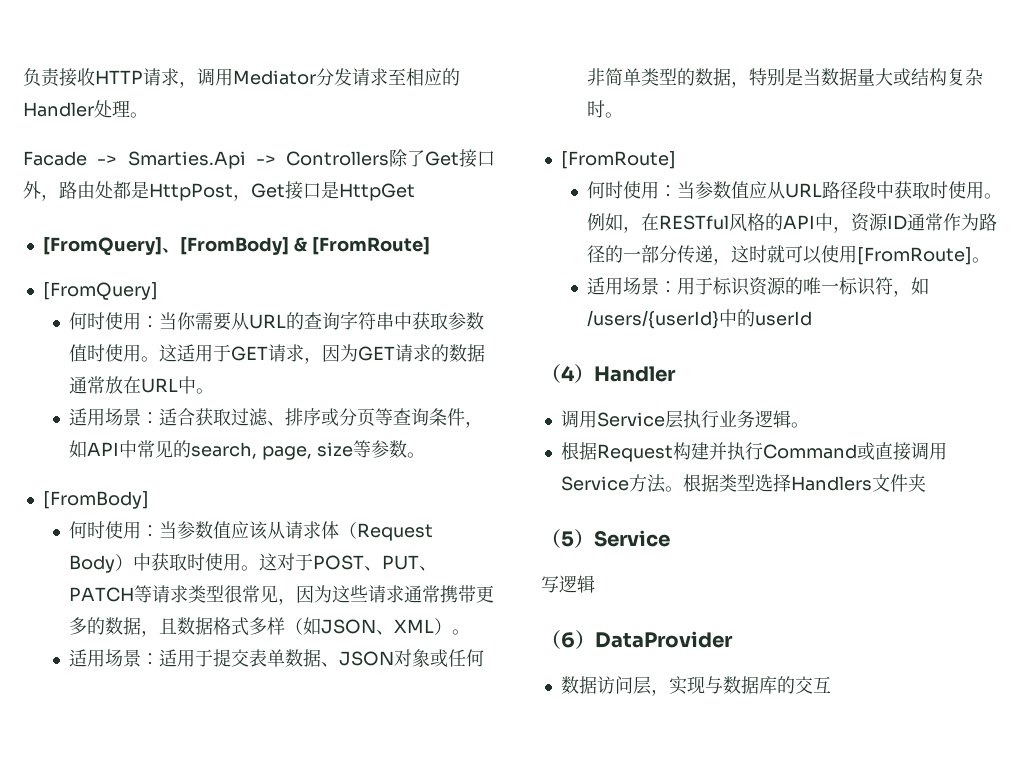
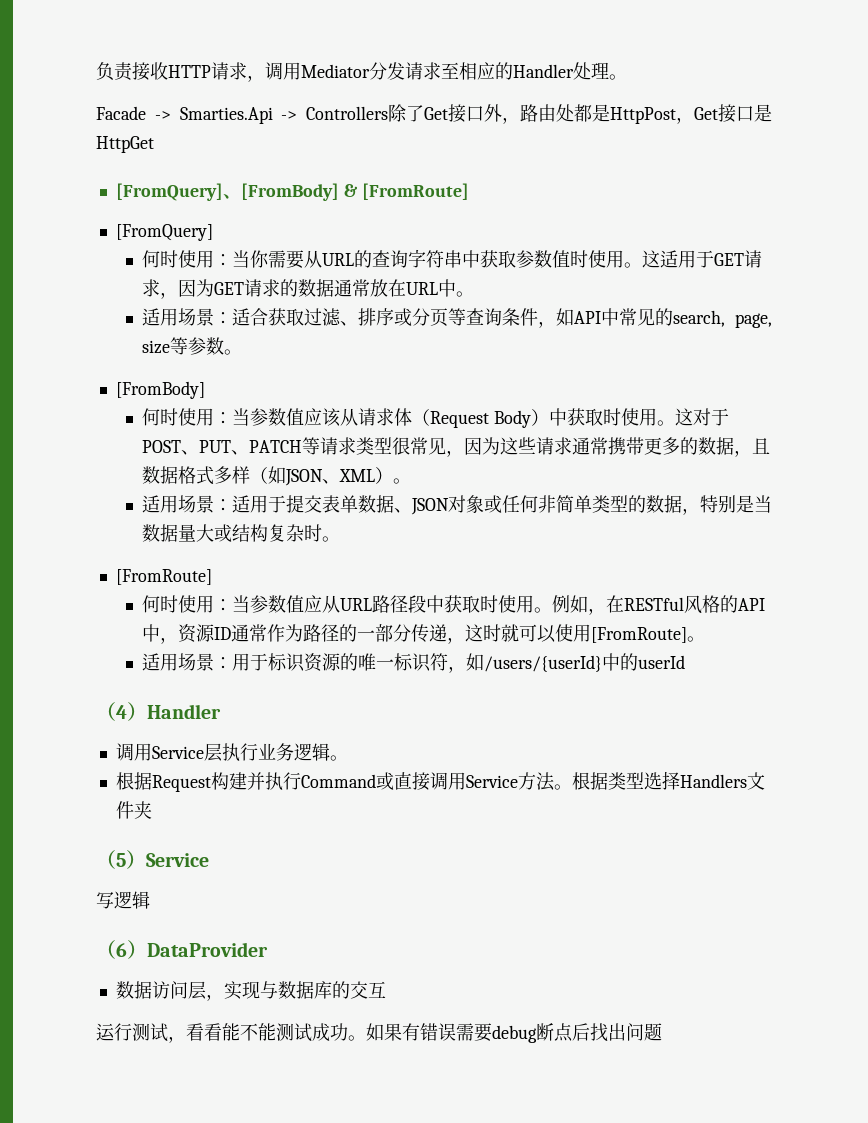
(831, 684) none -> [96,1023,662,1043] // 运行测试，看看能不能测试成功。如果有错误需要debug断点后找出问题

